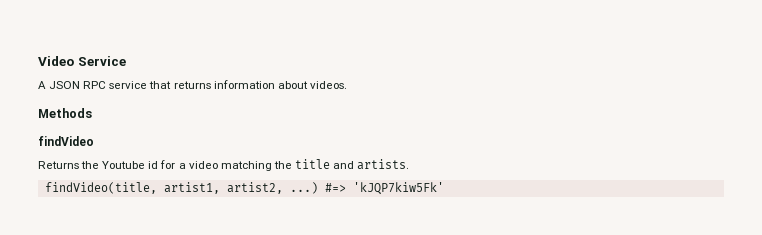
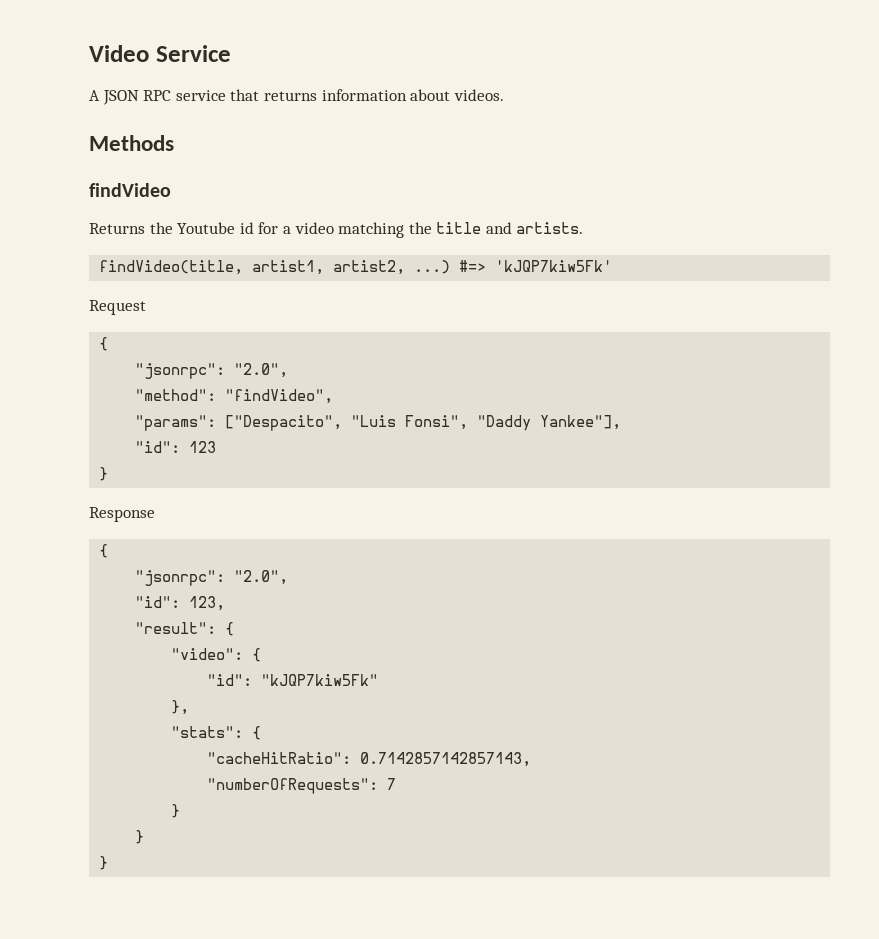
(444, 188) none -> [89,300,146,315] [99,337,109,351] [135,363,289,379] [135,389,334,404] [135,415,622,431] [135,441,217,453] [99,467,109,481] [89,507,155,522] [99,544,109,558] [135,570,289,586] [135,596,226,611] [135,622,235,636] [171,648,262,662] [207,674,379,686] [171,700,190,715] [171,726,262,740] [207,752,532,767] [207,778,397,794] [171,804,181,818] [135,830,145,844] [99,856,109,870] // Request // { // "jsonrpc": "2.0", // "method": "findVideo", // "params": ["Despacito", "Luis Fonsi", "Daddy Yankee"], // "id": 123 // } // Response // { // "jsonrpc": "2.0", // "id": 123, // "result": { // "video": { // "id": "kJQP7kiw5Fk" // }, // "stats": { // "cacheHitRatio": 0.7142857142857143, // "numberOfRequests": 7 // } // } // }

